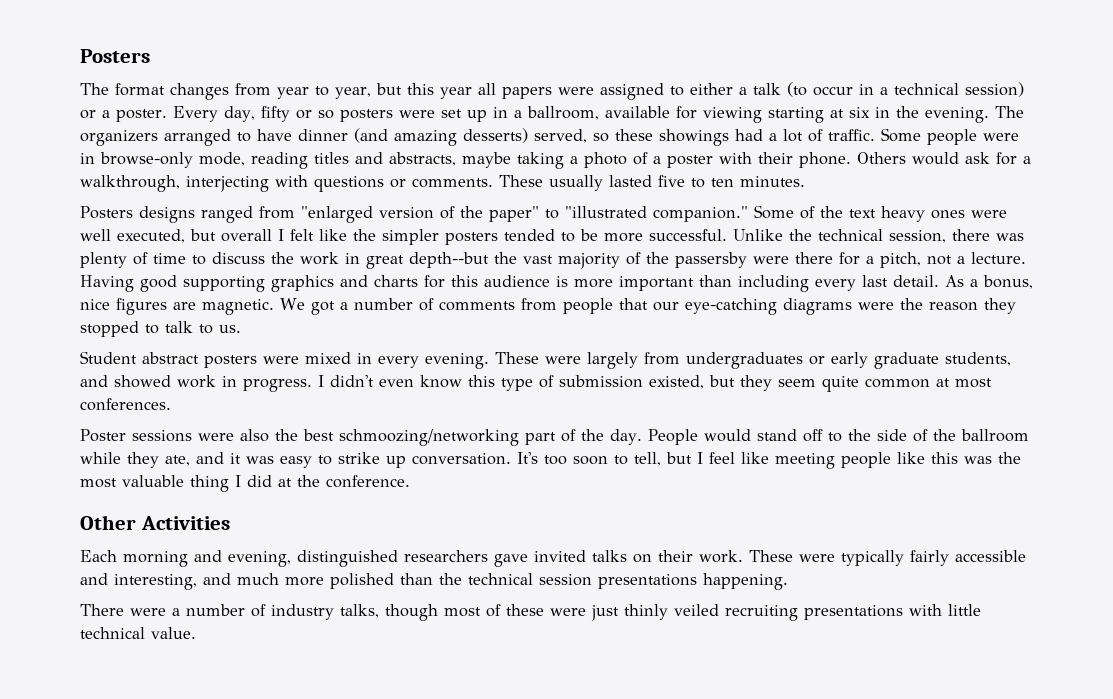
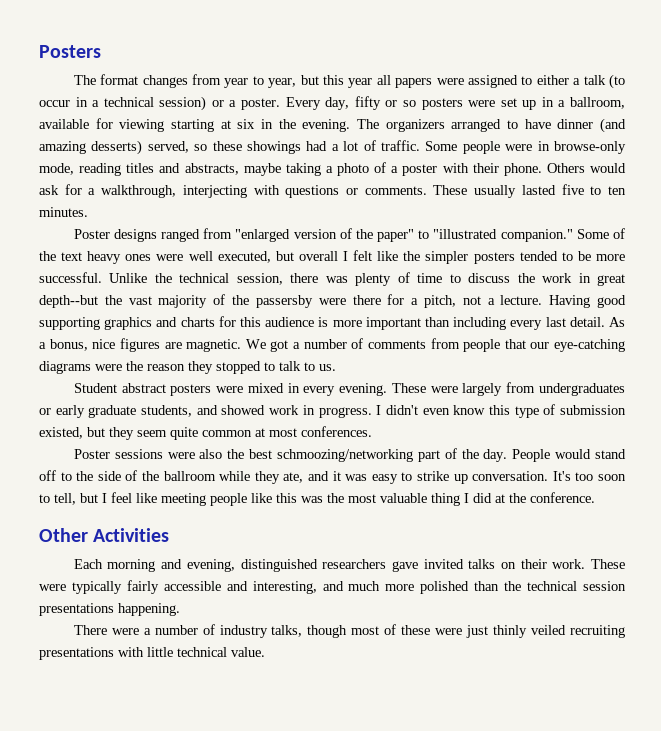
[80,206,133,219] Posters -> [73,229,110,239] Poster

